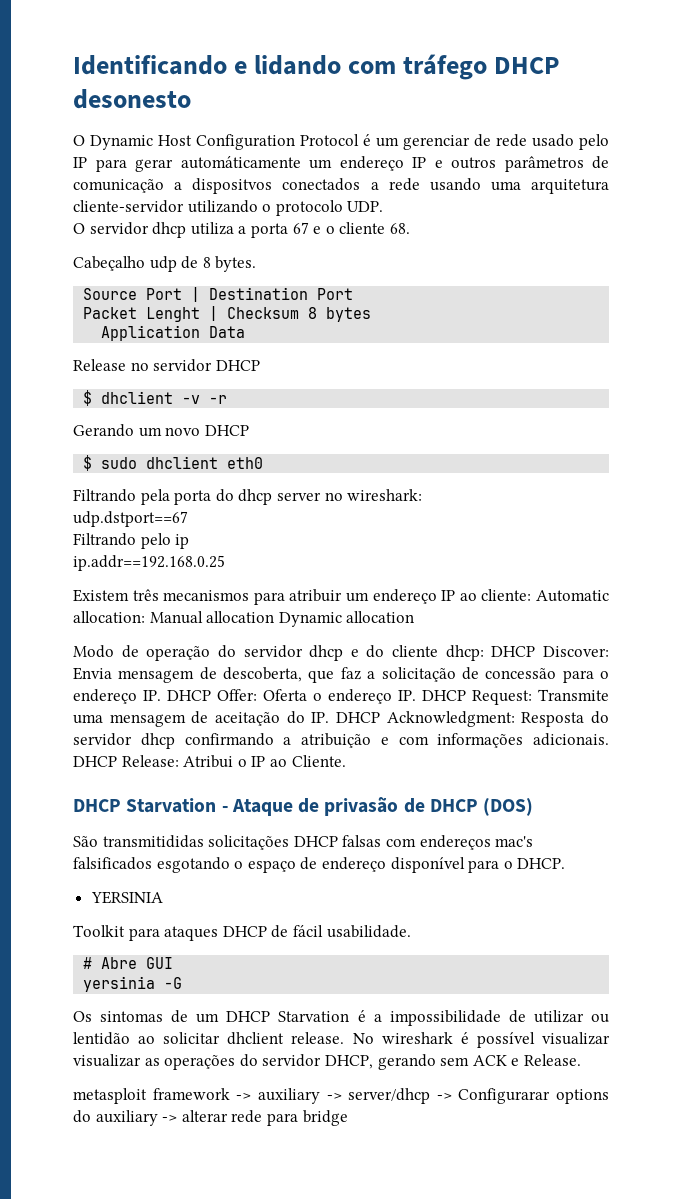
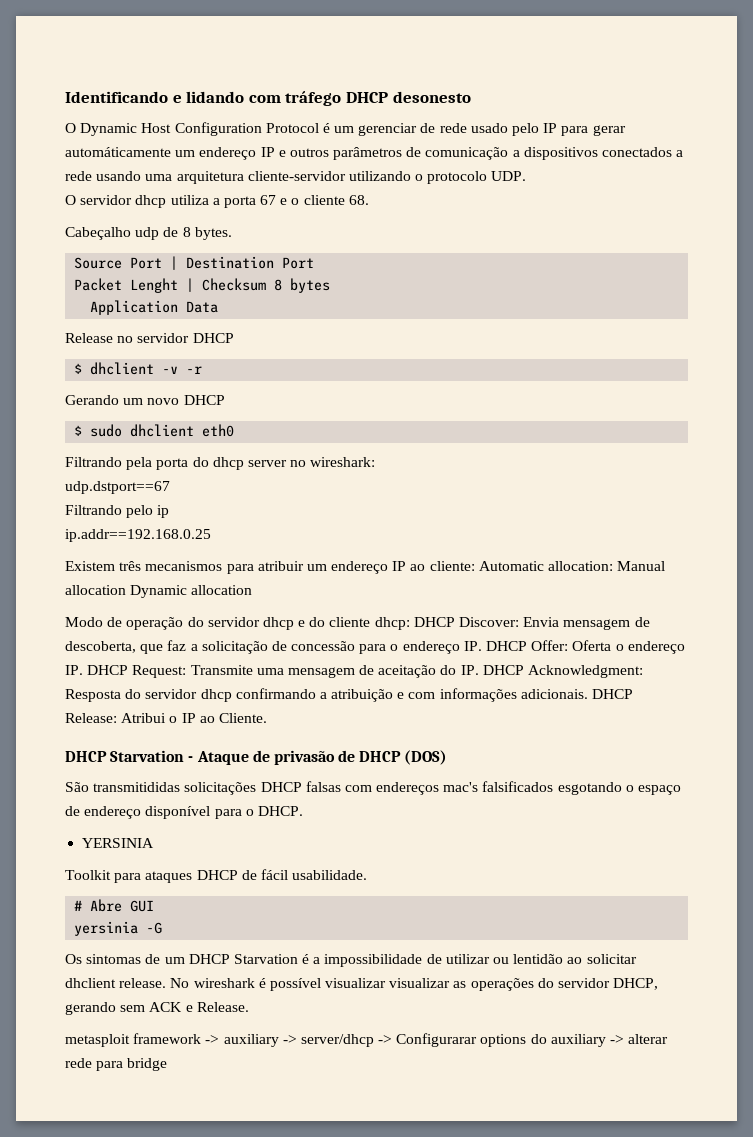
[192,178,273,194] dispositvos -> [523,147,598,160] dispositivos

